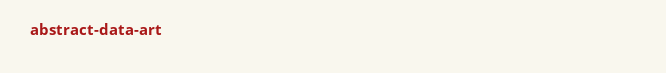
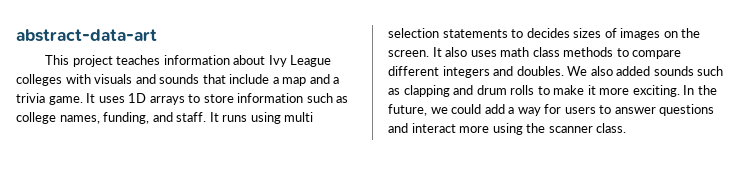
(162, 29) none -> [45,55,332,67] [16,74,340,86] [16,93,349,105] [16,112,314,124] [388,28,701,40] [388,47,682,59] [388,66,724,78] [388,85,717,97] [388,104,715,116] [388,123,627,135] // This project teaches information about Ivy League colleges with visuals and sounds that include a map and a trivia game. It uses 1D arrays to store information such as college names, funding, and staff. It runs using multi selection statements to decides sizes of images on the screen. It also uses math class methods to compare different integers and doubles. We also added sounds such as clapping and drum rolls to make it more exciting. In the future, we could add a way for users to answer questions and interact more using the scanner class.

